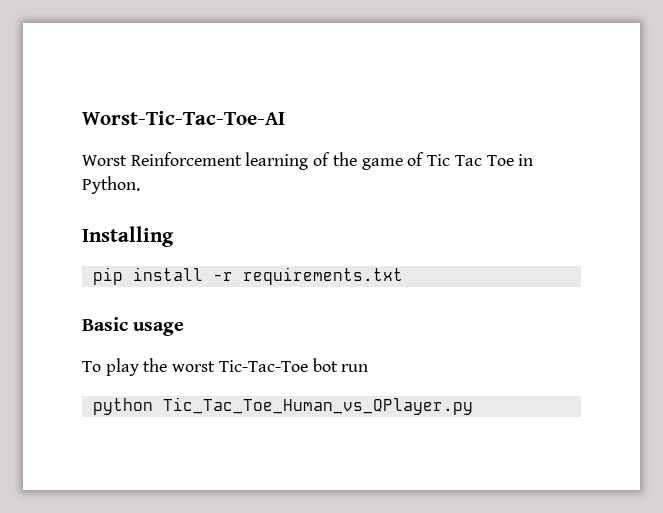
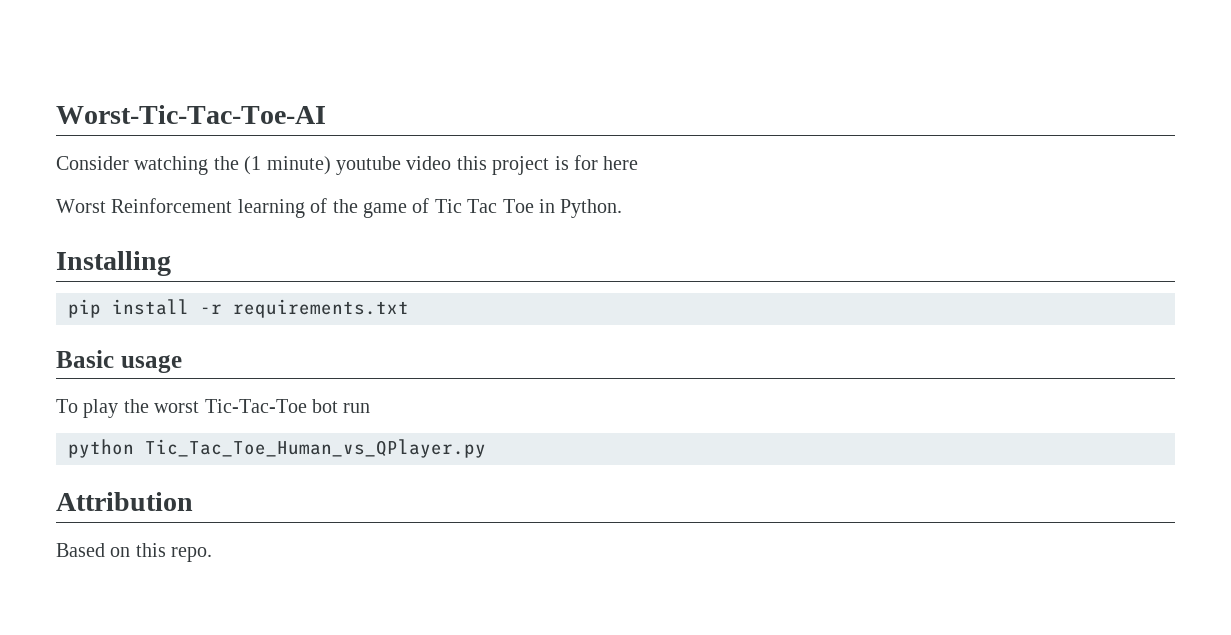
(285, 118) none -> [56,155,639,175] // Consider watching the (1 minute) youtube video this project is for here
(473, 406) none -> [56,492,193,511] [56,543,213,562] // Attribution // Based on this repo.

